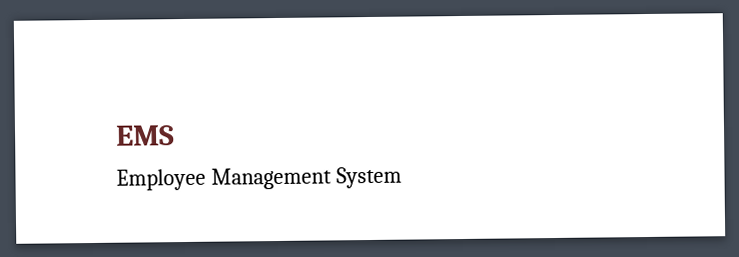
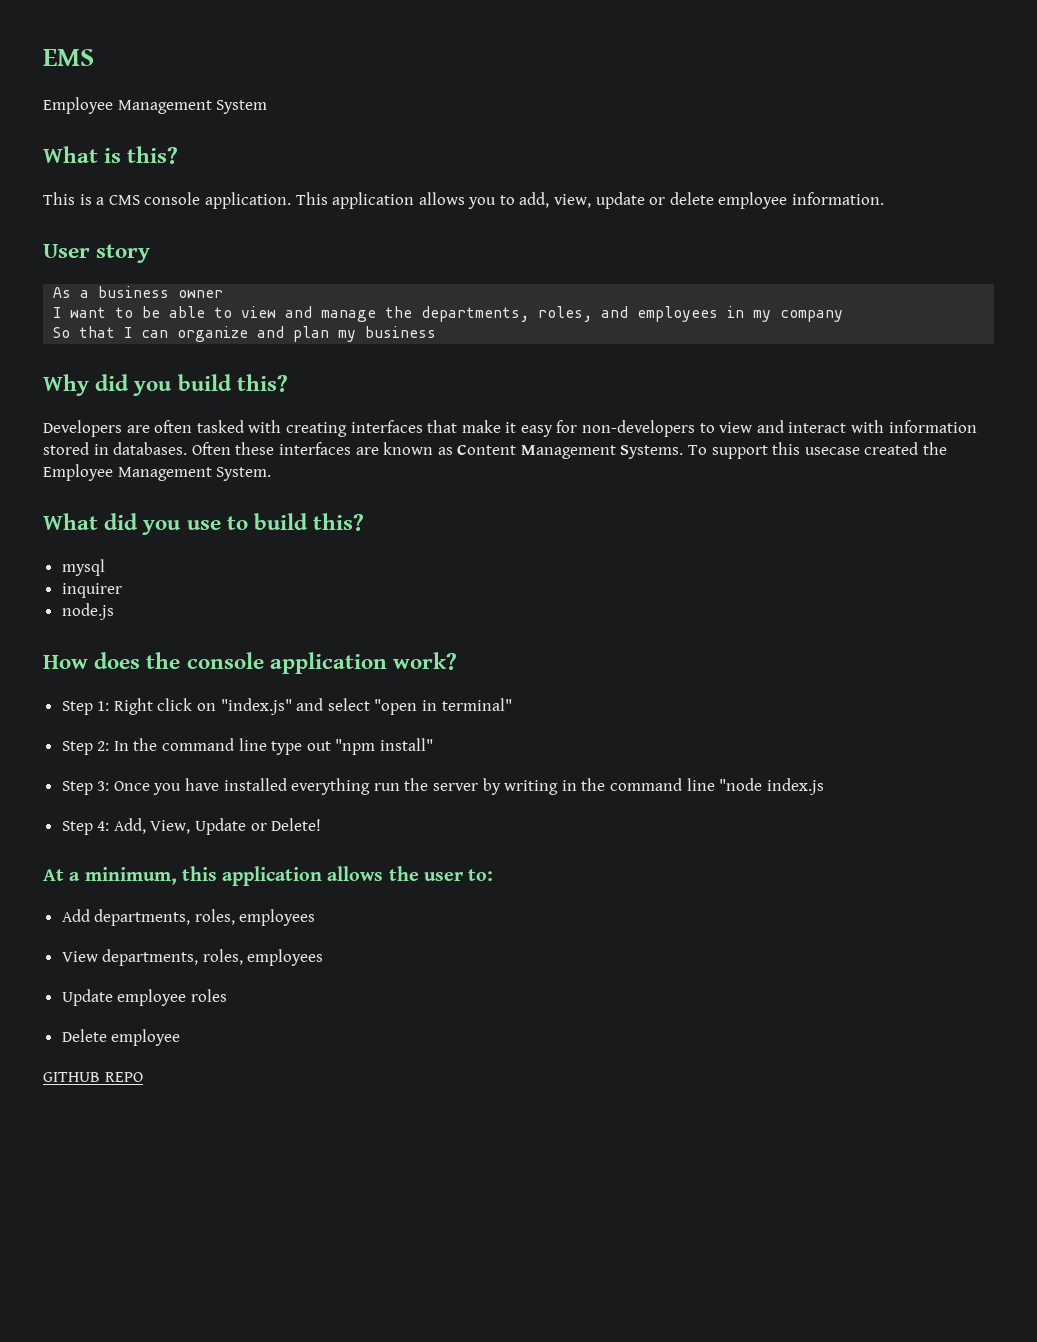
(402, 177) none -> [43,146,179,164] [43,192,885,209] [43,244,151,263] [53,286,224,298] [53,306,844,322] [53,326,437,342] [43,374,288,396] [43,420,977,437] [43,442,948,459] [43,464,272,481] [43,513,365,535] [61,559,105,576] [61,583,122,598] [61,603,114,620] [43,652,458,674] [61,698,512,715] [61,738,434,755] [61,778,824,795] [61,818,322,835] [43,866,494,886] [61,909,316,926] [61,949,324,966] [61,989,227,1006] [61,1029,181,1046] [43,1072,143,1082] // What is this? // This is a CMS console application. This application allows you to add, view, update or delete employee information. // User story // As a business owner // I want to be able to view and manage the departments, roles, and employees in my company // So that I can organize and plan my business // Why did you build this? // Developers are often tasked with creating interfaces that make it easy for non-developers to view and interact with information stored in databases. Often these interfaces are known as Content Management Systems. To support this usecase created the Employee Management System. // What did you use to build this? // mysql // inquirer // node.js // How does the console application work? // Step 1: Right click on "index.js" and select "open in terminal" // Step 2: In the command line type out "npm install" // Step 3: Once you have installed everything run the server by writing in the command line "node index.js // Step 4: Add, View, Update or Delete! // At a minimum, this application allows the user to: // Add departments, roles, employees // View departments, roles, employees // Update employee roles // Delete employee // GITHUB REPO

